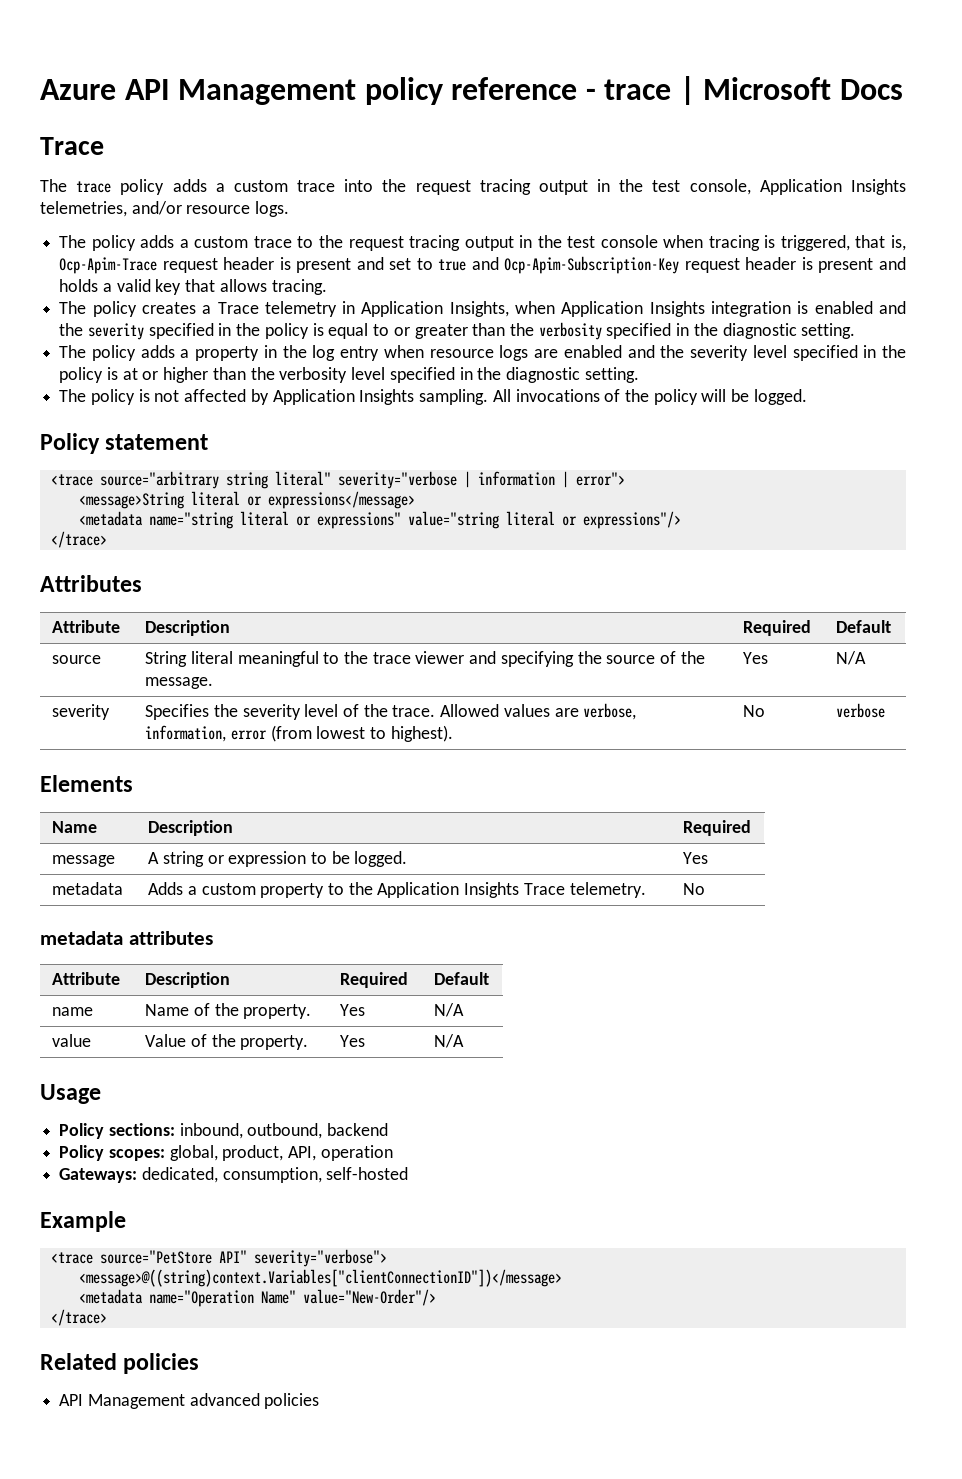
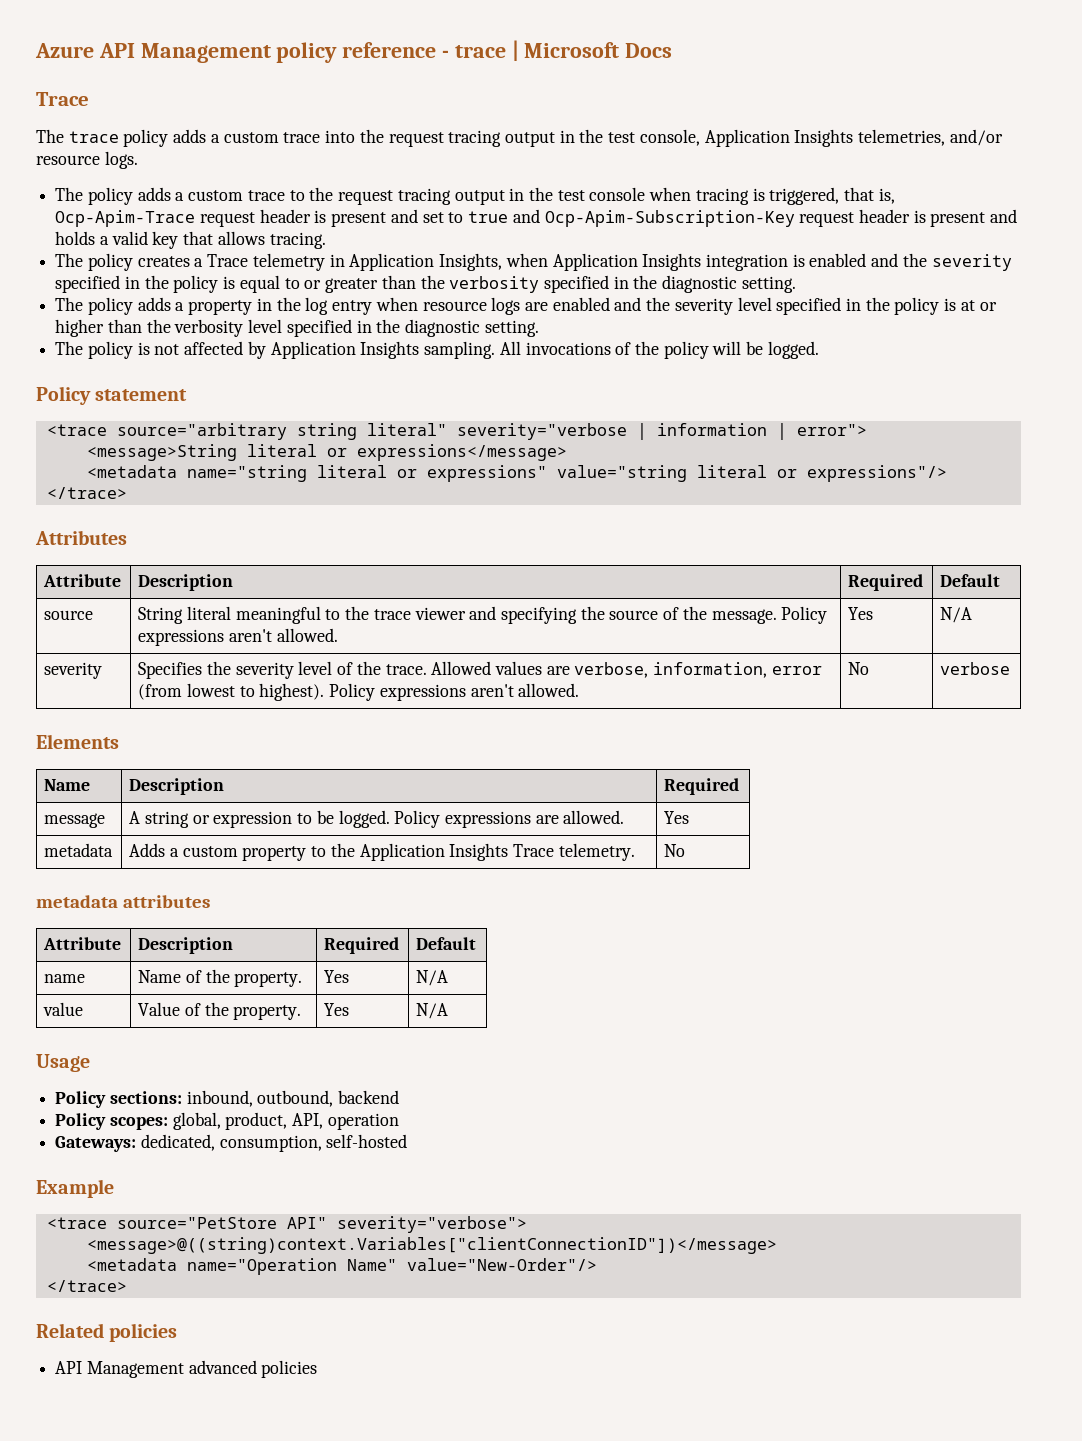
(214, 683) none -> [781,606,828,624] [138,628,338,646] Policy expressions aren't allowed.
(453, 733) none -> [329,683,580,701] Policy expressions aren't allowed.
(408, 859) none -> [394,810,625,828] Policy expressions are allowed.

